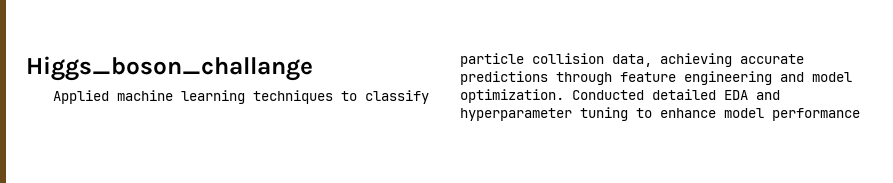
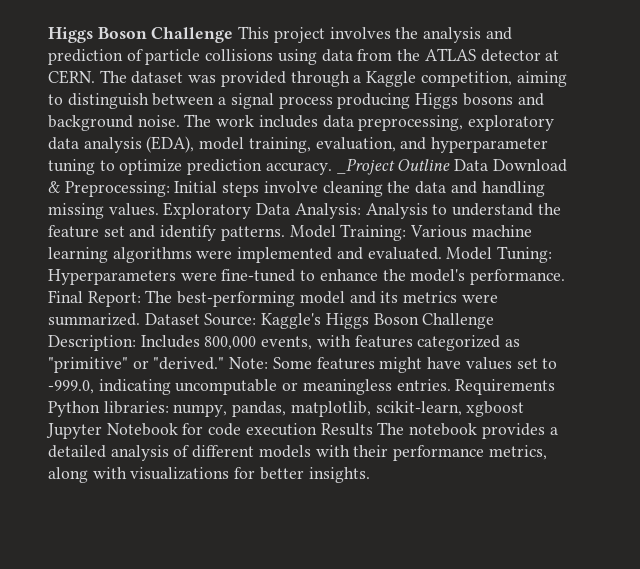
[26,56,313,81] [53,90,430,104] [460,53,804,67] [460,71,852,85] [460,89,780,103] [460,107,860,121] Higgs_boson_challange // Applied machine learning techniques to classify particle collision data, achieving accurate predictions through feature engineering and model optimization. Conducted detailed EDA and hyperparameter tuning to enhance model performance -> [48,26,512,43] [48,48,560,65] [48,70,567,87] [48,93,544,109] [48,114,555,131] [48,136,549,153] [48,158,567,175] [48,181,545,197] [48,202,561,219] [48,224,532,241] [48,246,553,263] [48,269,566,285] [48,290,498,307] [48,313,495,329] [48,335,521,351] [48,357,558,373] [48,379,556,395] [48,401,525,417] [46,422,558,439] [48,445,547,461] [48,467,370,483] Higgs Boson Challenge This project involves the analysis and prediction of particle collisions using data from the ATLAS detector at CERN. The dataset was provided through a Kaggle competition, aiming to distinguish between a signal process producing Higgs bosons and background noise. The work includes data preprocessing, exploratory data analysis (EDA), model training, evaluation, and hyperparameter tuning to optimize prediction accuracy. _Project Outline Data Download & Preprocessing: Initial steps involve cleaning the data and handling missing values. Exploratory Data Analysis: Analysis to understand the feature set and identify patterns. Model Training: Various machine learning algorithms were implemented and evaluated. Model Tuning: Hyperparameters were fine-tuned to enhance the model's performance. Final Report: The best-performing model and its metrics were summarized. Dataset Source: Kaggle's Higgs Boson Challenge Description: Includes 800,000 events, with features categorized as "primitive" or "derived." Note: Some features might have values set to -999.0, indicating uncomputable or meaningless entries. Requirements Python libraries: numpy, pandas, matplotlib, scikit-learn, xgboost Jupyter Notebook for code execution Results The notebook provides a detailed analysis of different models with their performance metrics, along with visualizations for better insights.

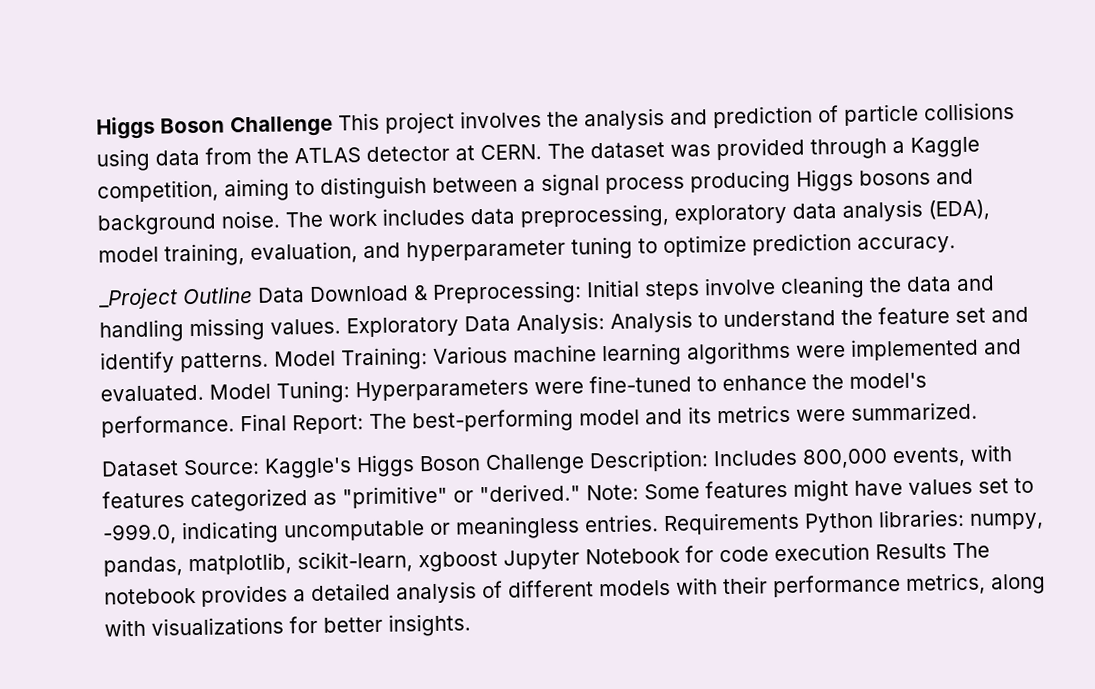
(332, 168) none -> (956, 245) //
(140, 319) none -> (978, 411) //

